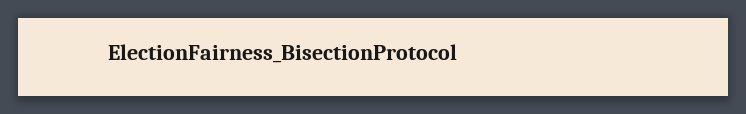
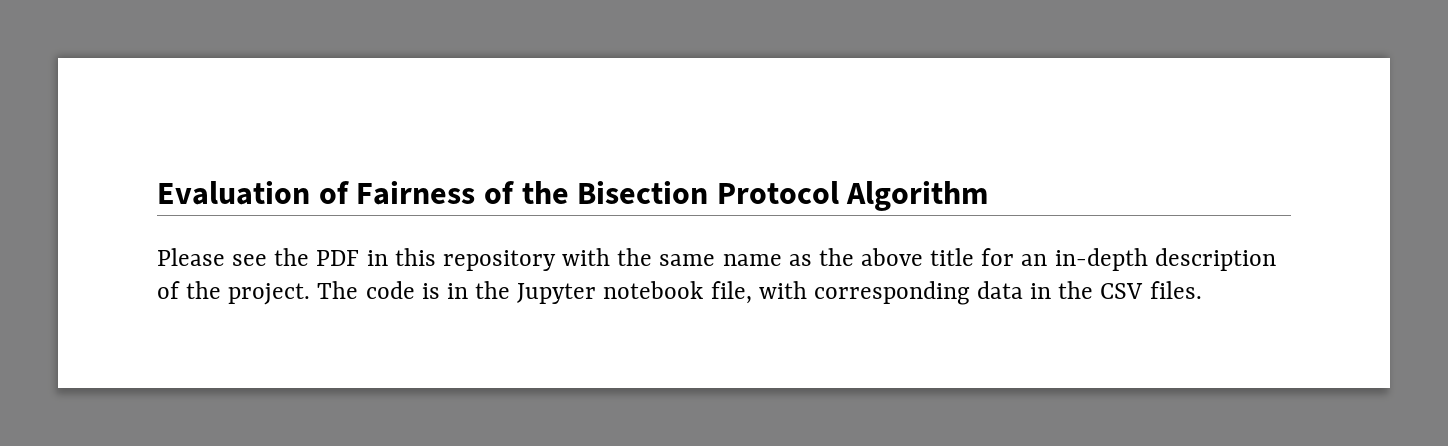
[108,44,457,63] ElectionFairness_BisectionProtocol -> [157,181,989,211] [157,248,1276,271] [157,281,1202,305] Evaluation of Fairness of the Bisection Protocol Algorithm // Please see the PDF in this repository with the same name as the above title for an in-depth description of the project. The code is in the Jupyter notebook file, with corresponding data in the CSV files.

